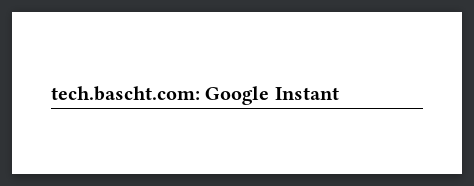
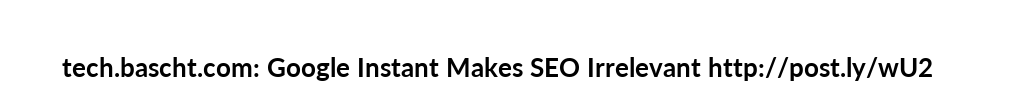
(339, 93) none -> [446,57,934,81] Makes SEO Irrelevant http://post.ly/wU2

